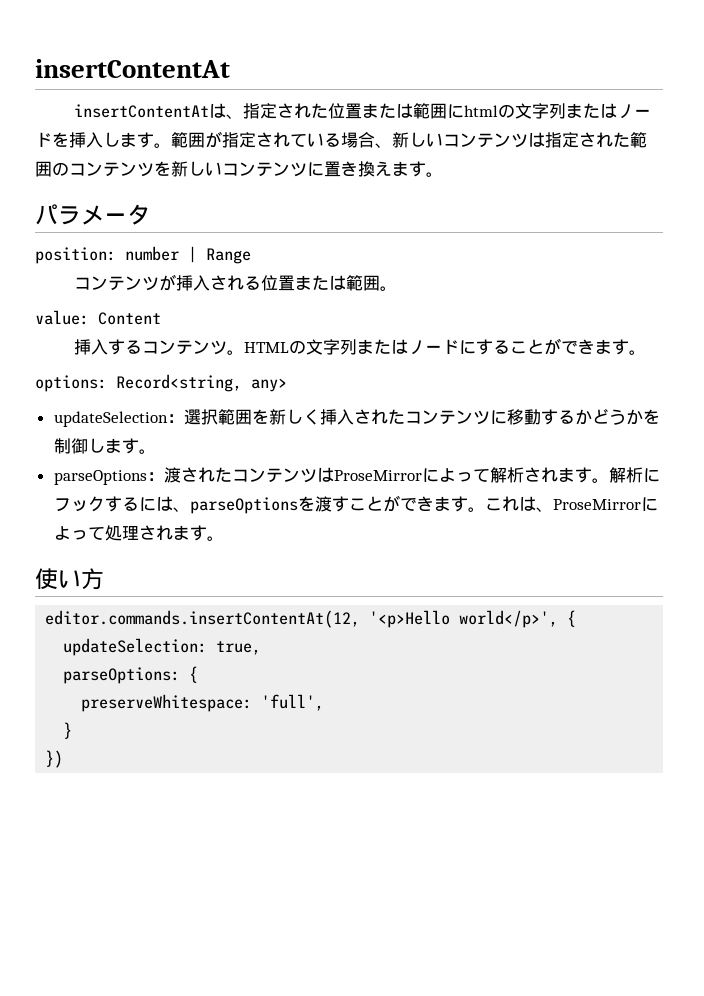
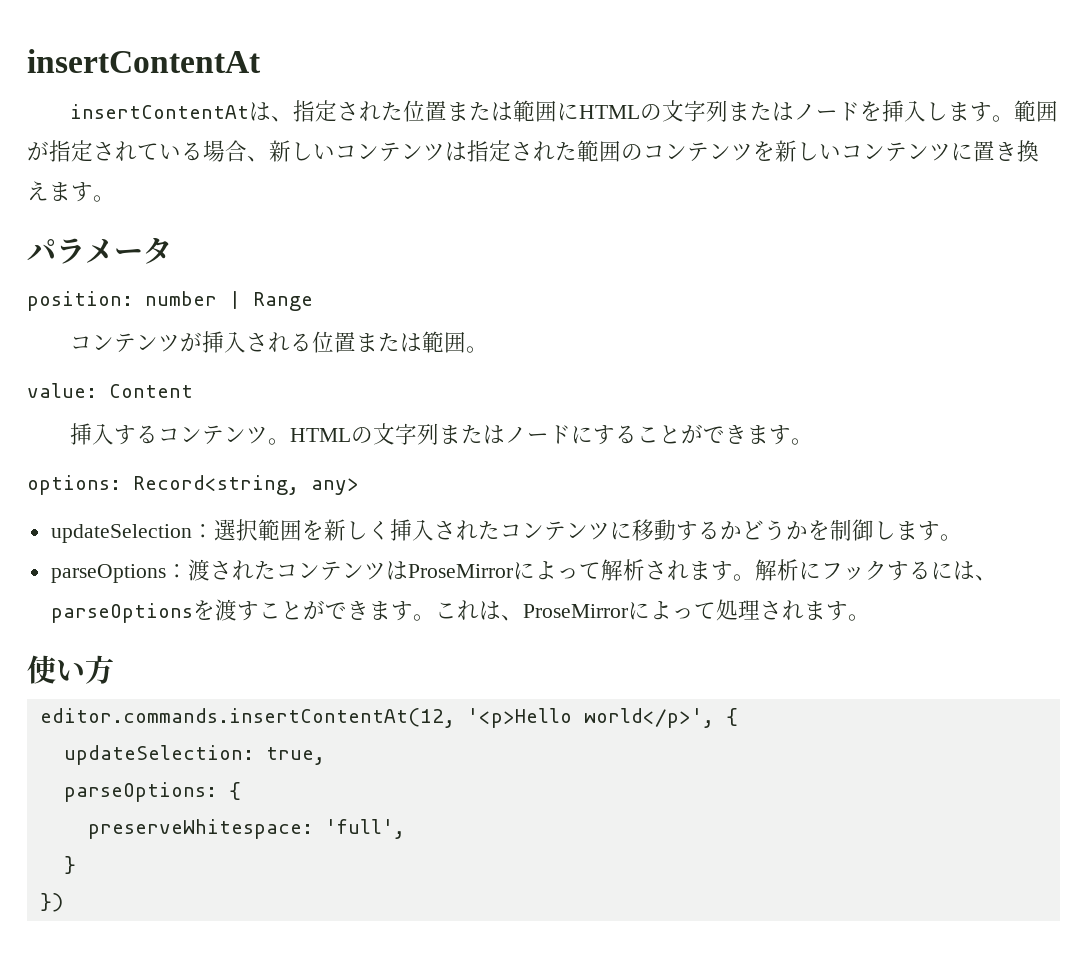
[464,105,499,117] html -> [578,105,640,119] HTML

